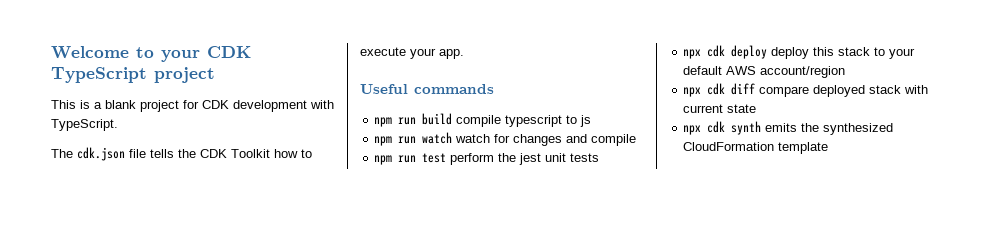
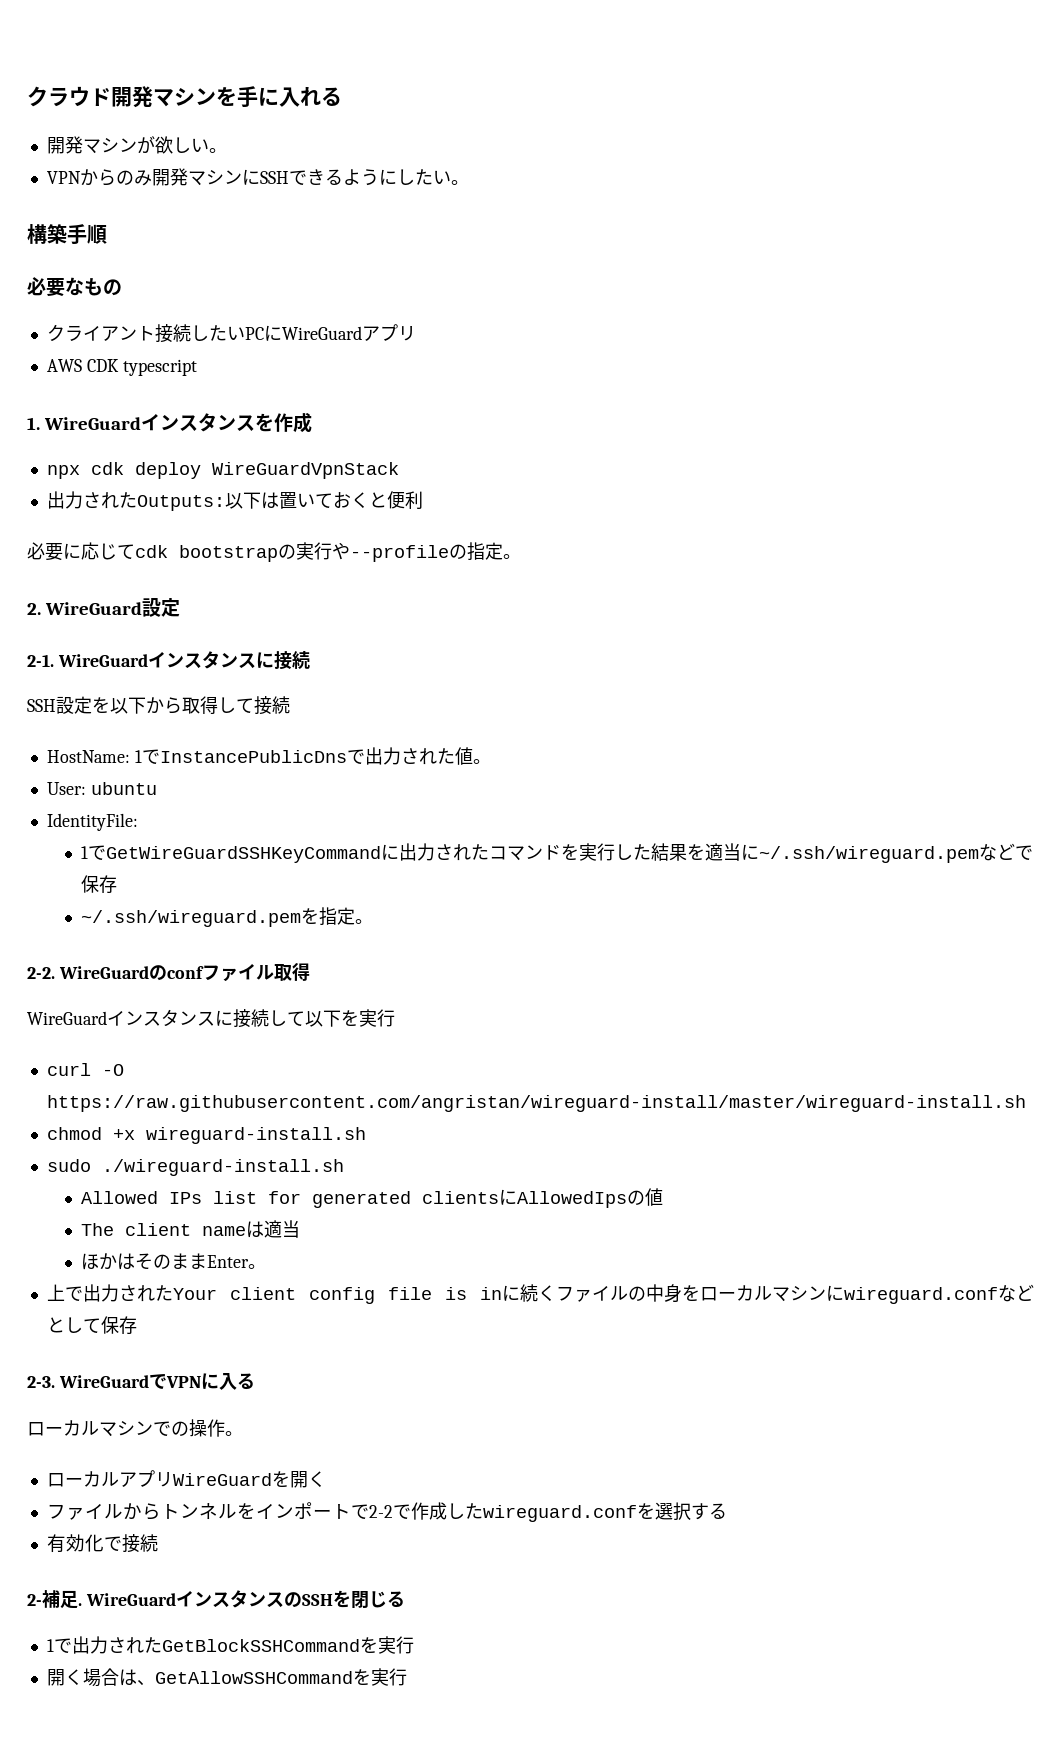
[51,46,251,62] [51,67,215,83] [51,100,334,112] [51,119,118,131] [51,147,312,161] [360,47,464,59] [360,84,494,94] [374,113,592,127] [374,132,637,146] [374,153,600,165] [683,45,916,59] [683,66,846,78] [683,83,929,97] [683,104,757,113] [683,121,894,135] [683,142,829,154] Welcome to your CDK TypeScript project // This is a blank project for CDK development with TypeScript. // The cdk.json file tells the CDK Toolkit how to execute your app. // Useful commands // npm run build compile typescript to js // npm run watch watch for changes and compile // npm run test perform the jest unit tests // npx cdk deploy deploy this stack to your default AWS account/region // npx cdk diff compare deployed stack with current state // npx cdk synth emits the synthesized CloudFormation template -> [27,86,342,108] [46,136,227,154] [46,168,469,186] [27,224,107,245] [27,277,122,297] [46,324,416,343] [46,359,197,376] [27,412,313,433] [46,462,399,479] [46,491,423,511] [27,542,521,562] [27,598,181,617] [27,650,310,670] [27,696,290,715] [46,747,491,765] [46,782,157,795] [46,813,138,831] [81,843,1034,863] [81,875,118,893] [81,907,374,927] [27,963,310,982] [27,1009,395,1028] [46,1063,124,1076] [46,1095,1026,1112] [46,1127,366,1144] [46,1159,344,1176] [81,1188,664,1208] [81,1220,301,1238] [81,1253,267,1270] [46,1284,1034,1304] [46,1316,137,1334] [27,1373,255,1390] [27,1419,243,1437] [46,1470,326,1488] [46,1502,727,1522] [46,1534,158,1553] [27,1590,405,1609] [46,1636,414,1654] [46,1668,407,1687] クラウド開発マシンを手に入れる // 開発マシンが欲しい。 // VPNからのみ開発マシンにSSHできるようにしたい。 // 構築手順 // 必要なもの // クライアント接続したいPCにWireGuardアプリ // AWS CDK typescript // 1. WireGuardインスタンスを作成 // npx cdk deploy WireGuardVpnStack // 出力されたOutputs:以下は置いておくと便利 // 必要に応じてcdk bootstrapの実行や--profileの指定。 // 2. WireGuard設定 // 2-1. WireGuardインスタンスに接続 // SSH設定を以下から取得して接続 // HostName: 1でInstancePublicDnsで出力された値。 // User: ubuntu // IdentityFile: // 1でGetWireGuardSSHKeyCommandに出力されたコマンドを実行した結果を適当に~/.ssh/wireguard.pemなどで保存 // ~/.ssh/wireguard.pemを指定。 // 2-2. WireGuardのconfファイル取得 // WireGuardインスタンスに接続して以下を実行 // curl -O https://raw.githubusercontent.com/angristan/wireguard-install/master/wireguard-install.sh // chmod +x wireguard-install.sh // sudo ./wireguard-install.sh // Allowed IPs list for generated clientsにAllowedIpsの値 // The client nameは適当 // ほかはそのままEnter。 // 上で出力されたYour client config file is inに続くファイルの中身をローカルマシンにwireguard.confなどとして保存 // 2-3. WireGuardでVPNに入る // ローカルマシンでの操作。 // ローカルアプリWireGuardを開く // ファイルからトンネルをインポートで2-2で作成したwireguard.confを選択する // 有効化で接続 // 2-補足. WireGuardインスタンスのSSHを閉じる // 1で出力されたGetBlockSSHCommandを実行 // 開く場合は、GetAllowSSHCommandを実行

